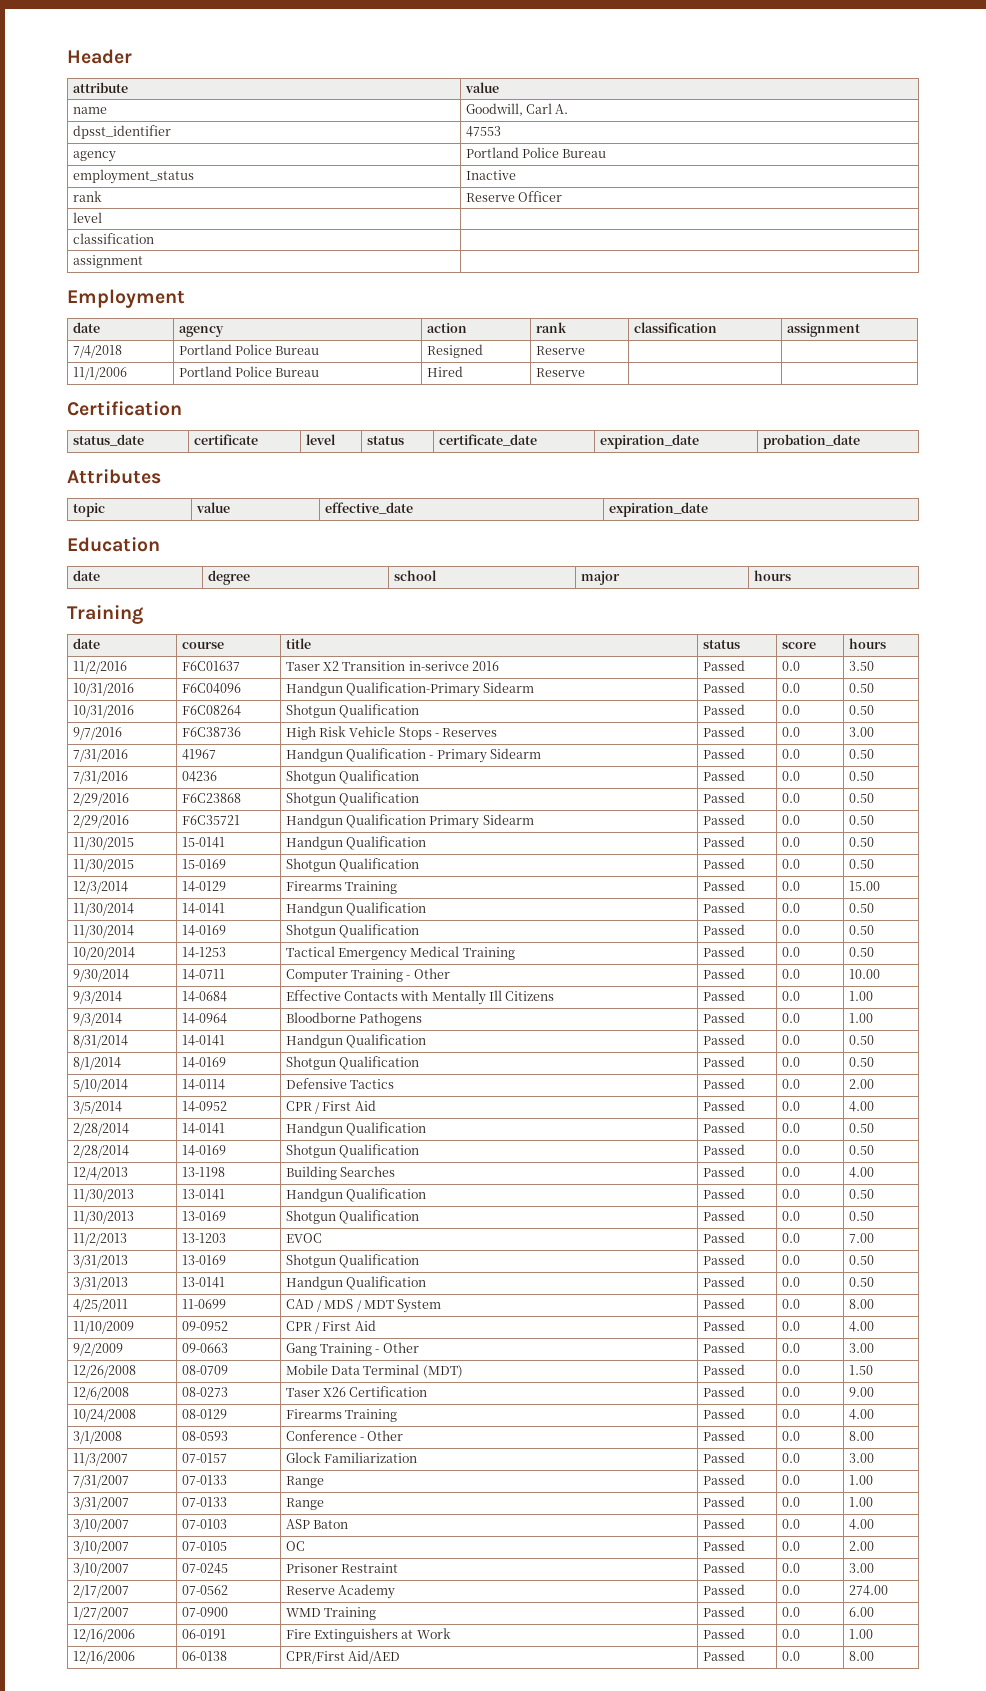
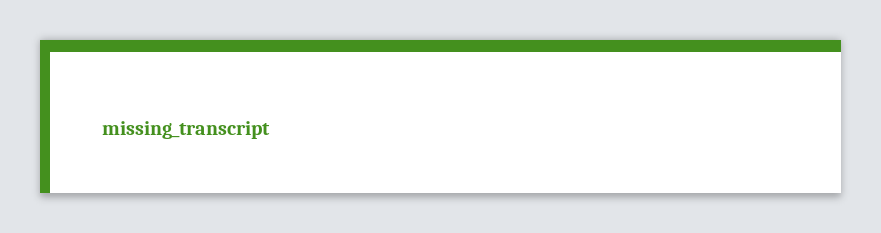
[67,49,132,64] [72,82,128,93] [464,82,499,93] [72,107,107,114] [465,103,569,116] [72,125,171,139] [465,126,501,137] [72,151,116,162] [465,147,607,158] [72,169,194,184] [465,170,516,180] [72,191,102,202] [465,191,562,202] [72,212,102,223] [72,233,154,244] [72,255,143,268] [67,289,185,308] [72,322,100,333] [178,326,224,337] [426,323,467,333] [535,322,567,333] [633,322,717,333] [786,323,860,337] [72,345,122,358] [178,344,320,355] [426,344,483,358] [535,346,585,355] [72,367,127,380] [178,366,320,377] [426,366,463,377] [535,368,585,377] [67,401,182,416] [72,434,144,446] [193,434,258,445] [305,434,336,445] [366,436,404,445] [438,434,537,446] [599,434,699,449] [762,434,860,449] [67,469,161,484] [72,503,105,517] [195,502,230,513] [324,502,413,514] [608,502,708,517] [67,537,160,552] [72,570,100,581] [207,570,250,585] [393,570,437,581] [580,571,620,585] [753,570,791,581] [67,605,143,624] [72,638,100,649] [181,641,224,649] [285,638,311,649] [702,640,740,649] [781,642,816,649] [848,638,886,649] [72,661,127,674] [181,661,240,671] [285,661,500,671] [702,660,745,671] [781,661,800,671] [848,661,874,671] [72,683,134,696] [181,683,241,694] [285,682,535,697] [702,682,745,693] [781,683,800,693] [848,683,874,693] [72,705,134,718] [181,705,241,716] [285,704,419,718] [702,704,745,715] [781,705,800,715] [848,705,874,715] [72,727,122,740] [181,727,241,737] [285,726,498,740] [702,726,745,737] [781,727,800,737] [848,727,874,737] [72,749,128,762] [181,749,216,760] [285,748,542,763] [702,748,745,759] [781,749,800,759] [848,749,874,759] [72,771,128,784] [181,771,217,782] [285,770,419,784] [702,770,745,781] [781,771,800,781] [848,771,874,781] [72,793,129,806] [181,793,241,803] [285,792,419,806] [702,792,745,803] [781,793,800,803] [848,793,874,803] [72,815,129,828] [181,815,240,825] [285,814,534,829] [702,814,745,825] [781,815,800,825] [848,815,874,825] [72,837,134,850] [181,837,225,848] [285,836,426,850] [702,836,745,847] [781,837,800,847] [848,837,874,847] [72,859,134,872] [181,859,226,869] [285,858,419,872] [702,858,745,869] [781,859,800,869] [848,859,874,869] [72,881,128,894] [181,881,226,892] [285,881,397,894] [702,880,745,891] [781,881,800,891] [848,881,880,891] [72,903,134,916] [181,903,225,914] [285,902,426,916] [702,902,745,913] [781,903,800,913] [848,903,874,913] [72,925,134,938] [181,925,226,936] [285,924,419,938] [702,924,745,935] [781,925,800,935] [848,925,874,935] [72,947,135,960] [181,947,226,958] [285,946,515,961] [702,946,745,957] [781,947,800,957] [848,947,874,957] [72,969,129,982] [181,969,225,980] [285,968,450,982] [702,968,745,979] [781,969,800,979] [848,969,880,979] [72,991,122,1004] [181,991,227,1002] [285,990,555,1005] [702,990,745,1001] [781,991,800,1001] [848,991,873,1001] [72,1013,122,1026] [181,1013,227,1024] [285,1012,422,1026] [702,1012,745,1023] [781,1013,800,1023] [848,1013,873,1023] [72,1035,128,1048] [181,1035,225,1046] [285,1034,426,1048] [702,1034,745,1045] [781,1035,800,1045] [848,1035,874,1045] [72,1057,121,1070] [181,1057,226,1068] [285,1056,419,1070] [702,1056,745,1067] [781,1057,800,1067] [848,1057,874,1067] [72,1079,128,1092] [181,1079,225,1090] [285,1078,394,1089] [702,1078,745,1089] [781,1079,800,1089] [848,1079,874,1089] [72,1101,122,1114] [181,1101,227,1112] [285,1100,376,1114] [702,1100,745,1111] [781,1101,800,1111] [848,1101,874,1112] [72,1123,129,1136] [181,1123,225,1134] [285,1122,426,1136] [702,1122,745,1133] [781,1123,800,1133] [848,1123,874,1133] [72,1145,129,1158] [181,1145,226,1156] [285,1144,419,1158] [702,1144,745,1155] [781,1145,800,1155] [848,1145,874,1155] [72,1167,128,1180] [181,1167,225,1177] [285,1166,395,1180] [702,1166,745,1177] [781,1167,800,1177] [848,1167,874,1178] [72,1189,134,1202] [181,1189,225,1200] [285,1188,426,1202] [702,1188,745,1199] [781,1189,800,1199] [848,1189,874,1199] [72,1211,134,1224] [181,1211,226,1221] [285,1210,419,1224] [702,1210,745,1221] [781,1211,800,1221] [848,1211,874,1221] [72,1233,127,1246] [181,1233,226,1243] [285,1233,322,1243] [702,1232,745,1243] [781,1233,800,1243] [848,1233,874,1243] [72,1255,128,1268] [181,1255,226,1265] [285,1254,419,1268] [702,1254,745,1265] [781,1255,800,1265] [848,1255,874,1265] [72,1277,128,1290] [181,1277,225,1288] [285,1276,426,1290] [702,1276,745,1287] [781,1277,800,1287] [848,1277,874,1287] [72,1299,128,1312] [181,1299,226,1309] [285,1299,442,1313] [702,1298,745,1309] [781,1299,800,1309] [848,1299,874,1309] [72,1321,134,1334] [181,1321,228,1331] [285,1320,376,1334] [702,1320,745,1331] [781,1321,800,1331] [848,1321,874,1332] [72,1343,123,1356] [181,1343,228,1353] [285,1342,419,1356] [702,1342,745,1353] [781,1343,800,1353] [848,1343,874,1353] [72,1365,136,1378] [181,1365,228,1375] [285,1364,463,1378] [702,1364,745,1375] [781,1365,800,1375] [848,1365,873,1375] [72,1387,129,1400] [181,1387,228,1397] [285,1386,428,1397] [702,1386,745,1397] [781,1387,800,1397] [848,1387,874,1397] [72,1409,136,1422] [181,1409,227,1419] [285,1409,397,1422] [702,1408,745,1419] [781,1409,800,1419] [848,1409,874,1420] [72,1431,122,1444] [181,1431,228,1441] [285,1430,404,1441] [702,1430,745,1441] [781,1431,800,1441] [848,1431,874,1441] [72,1453,128,1466] [181,1453,227,1463] [285,1452,417,1463] [702,1452,745,1463] [781,1453,800,1463] [848,1453,874,1463] [72,1475,129,1488] [181,1475,227,1485] [285,1476,324,1488] [702,1474,745,1485] [781,1475,800,1485] [848,1475,873,1485] [72,1497,129,1510] [181,1497,227,1507] [285,1498,324,1510] [702,1496,745,1507] [781,1497,800,1507] [848,1497,873,1507] [72,1519,129,1532] [181,1519,227,1529] [285,1519,348,1529] [702,1518,745,1529] [781,1519,800,1529] [848,1519,874,1530] [72,1541,129,1554] [181,1541,227,1551] [285,1541,305,1551] [702,1540,745,1551] [781,1541,800,1551] [848,1541,874,1551] [72,1563,129,1576] [181,1563,228,1574] [285,1563,398,1573] [702,1562,745,1573] [781,1563,800,1573] [848,1563,874,1573] [72,1585,129,1598] [181,1585,228,1595] [285,1584,395,1599] [702,1584,745,1595] [781,1585,800,1595] [848,1585,888,1596] [72,1607,129,1620] [181,1607,228,1617] [285,1607,376,1620] [702,1606,745,1617] [781,1607,800,1617] [848,1607,874,1617] [72,1629,135,1642] [181,1629,226,1639] [285,1628,451,1642] [702,1628,745,1639] [781,1629,800,1639] [848,1629,873,1639] [72,1651,135,1664] [181,1651,227,1661] [285,1650,400,1664] [702,1650,745,1661] [781,1651,800,1661] [848,1651,874,1661] Header // attribute | value // name | Goodwill, Carl A. // dpsst_identifier | 47553 // agency | Portland Police Bureau // employment_status | Inactive // rank | Reserve Officer // level | // classification | // assignment | // Employment // date | agency | action | rank | classification | assignment // 7/4/2018 | Portland Police Bureau | Resigned | Reserve | | // 11/1/2006 | Portland Police Bureau | Hired | Reserve | | // Certification // status_date | certificate | level | status | certificate_date | expiration_date | probation_date // Attributes // topic | value | effective_date | expiration_date // Education // date | degree | school | major | hours // Training // date | course | title | status | score | hours // 11/2/2016 | F6C01637 | Taser X2 Transition in-serivce 2016 | Passed | 0.0 | 3.50 // 10/31/2016 | F6C04096 | Handgun Qualification-Primary Sidearm | Passed | 0.0 | 0.50 // 10/31/2016 | F6C08264 | Shotgun Qualification | Passed | 0.0 | 0.50 // 9/7/2016 | F6C38736 | High Risk Vehicle Stops - Reserves | Passed | 0.0 | 3.00 // 7/31/2016 | 41967 | Handgun Qualification - Primary Sidearm | Passed | 0.0 | 0.50 // 7/31/2016 | 04236 | Shotgun Qualification | Passed | 0.0 | 0.50 // 2/29/2016 | F6C23868 | Shotgun Qualification | Passed | 0.0 | 0.50 // 2/29/2016 | F6C35721 | Handgun Qualification Primary Sidearm | Passed | 0.0 | 0.50 // 11/30/2015 | 15-0141 | Handgun Qualification | Passed | 0.0 | 0.50 // 11/30/2015 | 15-0169 | Shotgun Qualification | Passed | 0.0 | 0.50 // 12/3/2014 | 14-0129 | Firearms Training | Passed | 0.0 | 15.00 // 11/30/2014 | 14-0141 | Handgun Qualification | Passed | 0.0 | 0.50 // 11/30/2014 | 14-0169 | Shotgun Qualification | Passed | 0.0 | 0.50 // 10/20/2014 | 14-1253 | Tactical Emergency Medical Training | Passed | 0.0 | 0.50 // 9/30/2014 | 14-0711 | Computer Training - Other | Passed | 0.0 | 10.00 // 9/3/2014 | 14-0684 | Effective Contacts with Mentally Ill Citizens | Passed | 0.0 | 1.00 // 9/3/2014 | 14-0964 | Bloodborne Pathogens | Passed | 0.0 | 1.00 // 8/31/2014 | 14-0141 | Handgun Qualification | Passed | 0.0 | 0.50 // 8/1/2014 | 14-0169 | Shotgun Qualification | Passed | 0.0 | 0.50 // 5/10/2014 | 14-0114 | Defensive Tactics | Passed | 0.0 | 2.00 // 3/5/2014 | 14-0952 | CPR / First Aid | Passed | 0.0 | 4.00 // 2/28/2014 | 14-0141 | Handgun Qualification | Passed | 0.0 | 0.50 // 2/28/2014 | 14-0169 | Shotgun Qualification | Passed | 0.0 | 0.50 // 12/4/2013 | 13-1198 | Building Searches | Passed | 0.0 | 4.00 // 11/30/2013 | 13-0141 | Handgun Qualification | Passed | 0.0 | 0.50 // 11/30/2013 | 13-0169 | Shotgun Qualification | Passed | 0.0 | 0.50 // 11/2/2013 | 13-1203 | EVOC | Passed | 0.0 | 7.00 // 3/31/2013 | 13-0169 | Shotgun Qualification | Passed | 0.0 | 0.50 // 3/31/2013 | 13-0141 | Handgun Qualification | Passed | 0.0 | 0.50 // 4/25/2011 | 11-0699 | CAD / MDS / MDT System | Passed | 0.0 | 8.00 // 11/10/2009 | 09-0952 | CPR / First Aid | Passed | 0.0 | 4.00 // 9/2/2009 | 09-0663 | Gang Training - Other | Passed | 0.0 | 3.00 // 12/26/2008 | 08-0709 | Mobile Data Terminal (MDT) | Passed | 0.0 | 1.50 // 12/6/2008 | 08-0273 | Taser X26 Certification | Passed | 0.0 | 9.00 // 10/24/2008 | 08-0129 | Firearms Training | Passed | 0.0 | 4.00 // 3/1/2008 | 08-0593 | Conference - Other | Passed | 0.0 | 8.00 // 11/3/2007 | 07-0157 | Glock Familiarization | Passed | 0.0 | 3.00 // 7/31/2007 | 07-0133 | Range | Passed | 0.0 | 1.00 // 3/31/2007 | 07-0133 | Range | Passed | 0.0 | 1.00 // 3/10/2007 | 07-0103 | ASP Baton | Passed | 0.0 | 4.00 // 3/10/2007 | 07-0105 | OC | Passed | 0.0 | 2.00 // 3/10/2007 | 07-0245 | Prisoner Restraint | Passed | 0.0 | 3.00 // 2/17/2007 | 07-0562 | Reserve Academy | Passed | 0.0 | 274.00 // 1/27/2007 | 07-0900 | WMD Training | Passed | 0.0 | 6.00 // 12/16/2006 | 06-0191 | Fire Extinguishers at Work | Passed | 0.0 | 1.00 // 12/16/2006 | 06-0138 | CPR/First Aid/AED | Passed | 0.0 | 8.00 -> [102,121,270,139] missing_transcript

